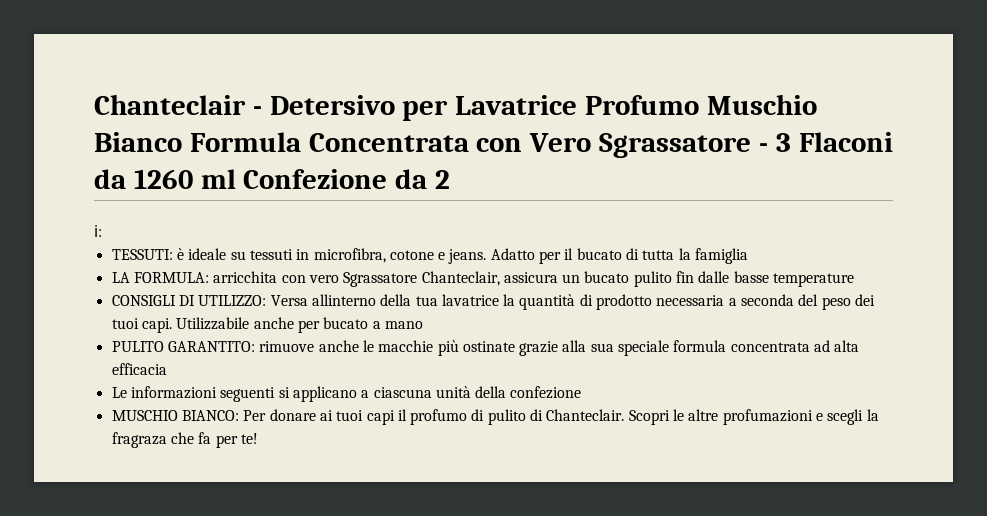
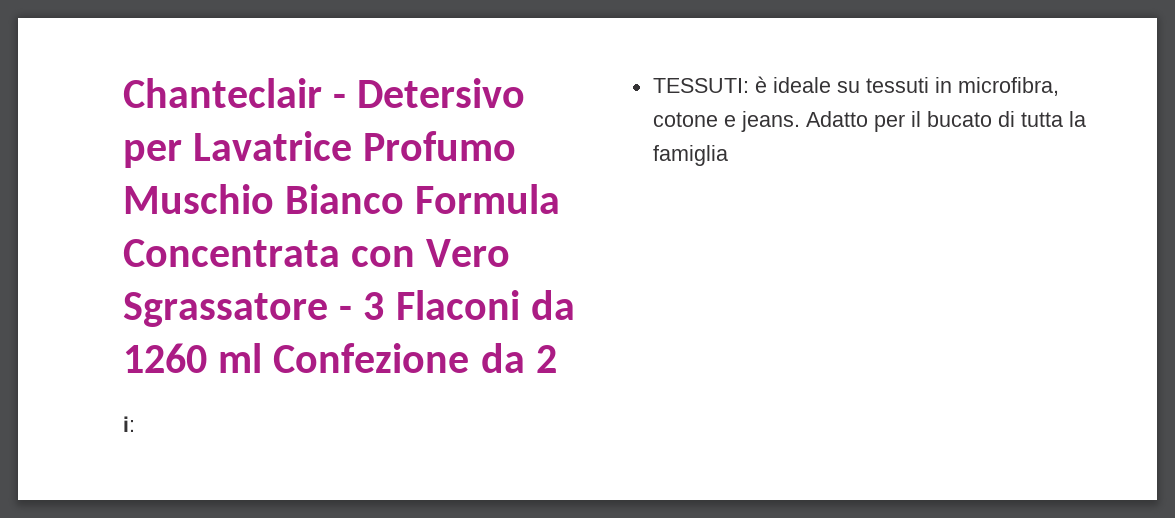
[111,271,855,287] [111,294,876,310] [111,317,423,333] [111,340,860,356] [111,363,167,375] [111,386,582,402] [111,409,879,425] [111,432,258,448] // LA FORMULA: arricchita con vero Sgrassatore Chanteclair, assicura un bucato pulito fin dalle basse temperature // CONSIGLI DI UTILIZZO: Versa allinterno della tua lavatrice la quantità di prodotto necessaria a seconda del peso dei tuoi capi. Utilizzabile anche per bucato a mano // PULITO GARANTITO: rimuove anche le macchie più ostinate grazie alla sua speciale formula concentrata ad alta efficacia // Le informazioni seguenti si applicano a ciascuna unità della confezione // MUSCHIO BIANCO: Per donare ai tuoi capi il profumo di pulito di Chanteclair. Scopri le altre profumazioni e scegli la fragraza che fa per te! -> (728, 155) none

